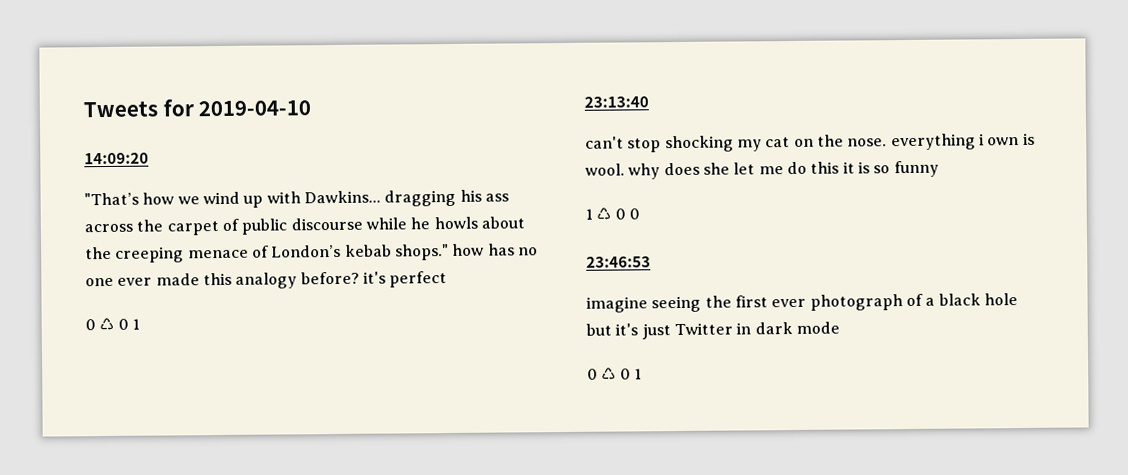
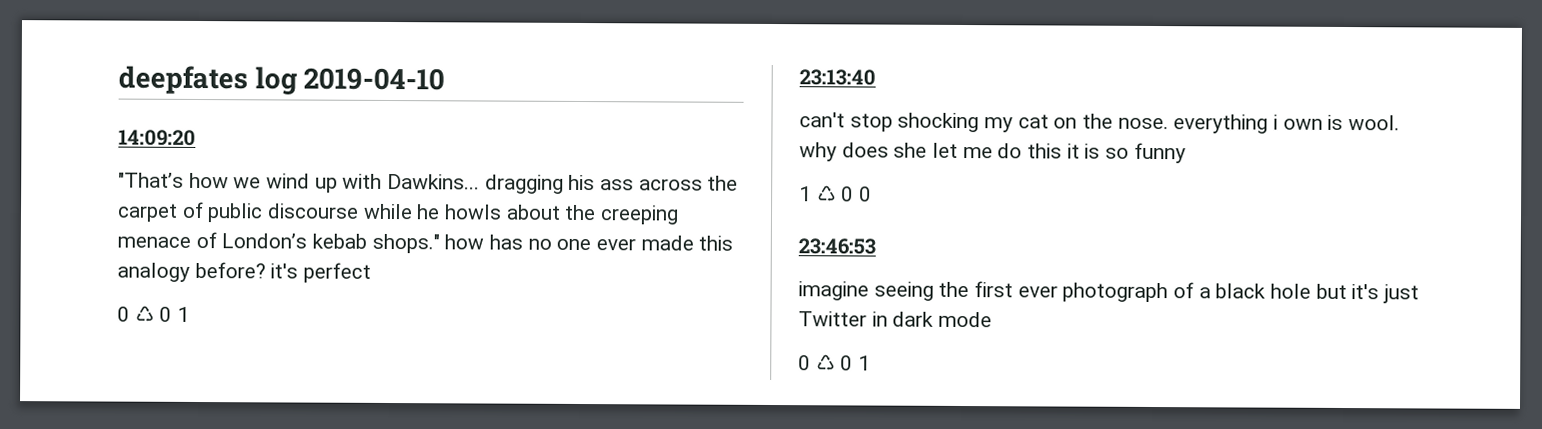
[83,99,194,118] Tweets for -> [118,65,298,95] deepfates log

